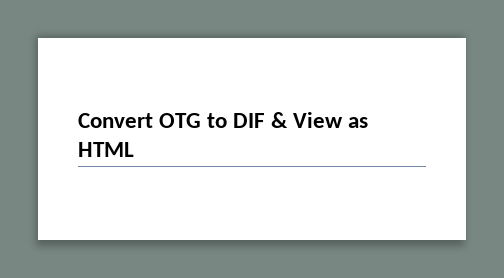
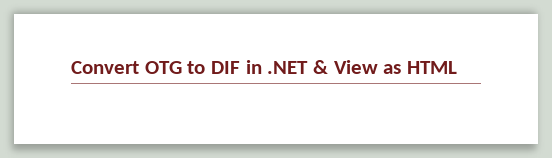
(266, 120) none -> [245,60,309,74] in .NET

